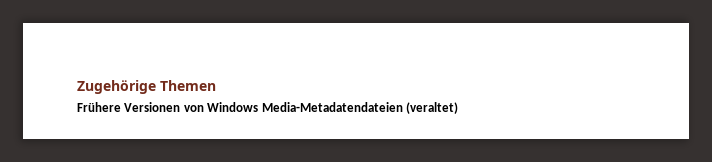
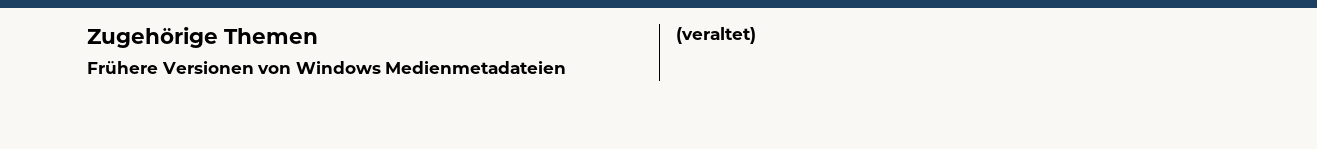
[261,102,403,112] Media-Metadatendateien -> [385,61,567,74] Medienmetadateien

